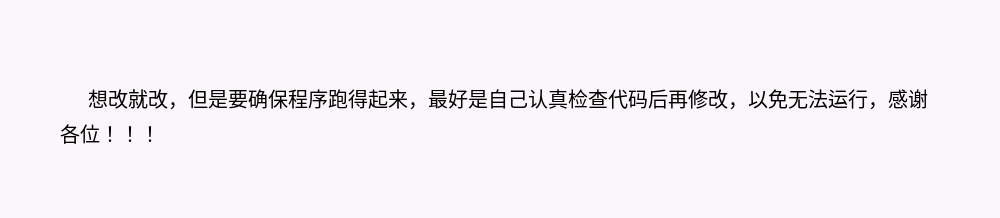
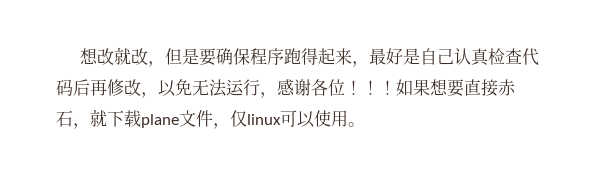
(160, 134) none -> [396,79,516,97] [56,109,365,129] 如果想要直接赤石，就下载plane文件，仅linux可以使用。

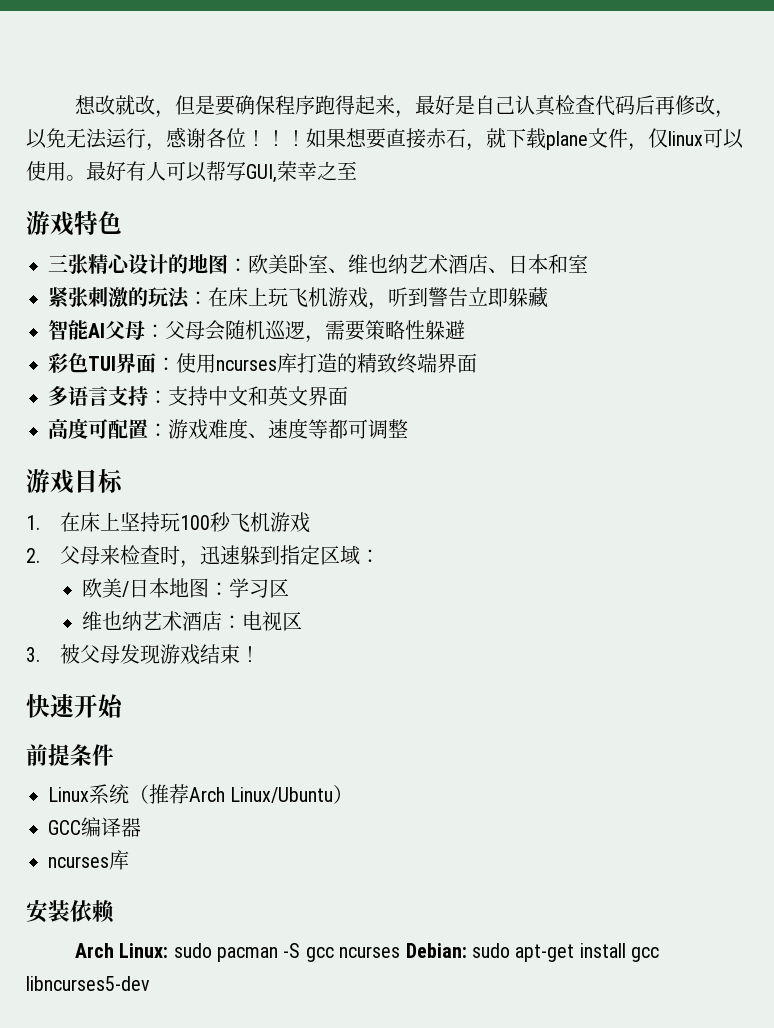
(365, 124) none -> [86,161,357,183] [26,211,122,236] [48,254,588,274] [48,287,548,310] [48,320,465,343] [48,353,477,374] [48,386,348,406] [48,418,408,440] [26,469,124,494] [26,512,311,533] [26,545,381,568] [82,578,290,598] [82,611,303,631] [26,644,261,665] [26,694,124,718] [26,744,114,766] [48,784,354,804] [48,817,141,837] [48,850,129,870] [26,900,115,923] [74,943,660,962] [26,976,150,991] 最好有人可以帮写GUI,荣幸之至 // 游戏特色 // 三张精心设计的地图：欧美卧室、维也纳艺术酒店、日本和室 // 紧张刺激的玩法：在床上玩飞机游戏，听到警告立即躲藏 // 智能AI父母：父母会随机巡逻，需要策略性躲避 // 彩色TUI界面：使用ncurses库打造的精致终端界面 // 多语言支持：支持中文和英文界面 // 高度可配置：游戏难度、速度等都可调整 // 游戏目标 // 1.在床上坚持玩100秒飞机游戏 // 2.父母来检查时，迅速躲到指定区域： // 欧美/日本地图：学习区 // 维也纳艺术酒店：电视区 // 3.被父母发现游戏结束！ // 快速开始 // 前提条件 // Linux系统（推荐Arch Linux/Ubuntu） // GCC编译器 // ncurses库 // 安装依赖 // Arch Linux: sudo pacman -S gcc ncurses Debian: sudo apt-get install gcc libncurses5-dev

